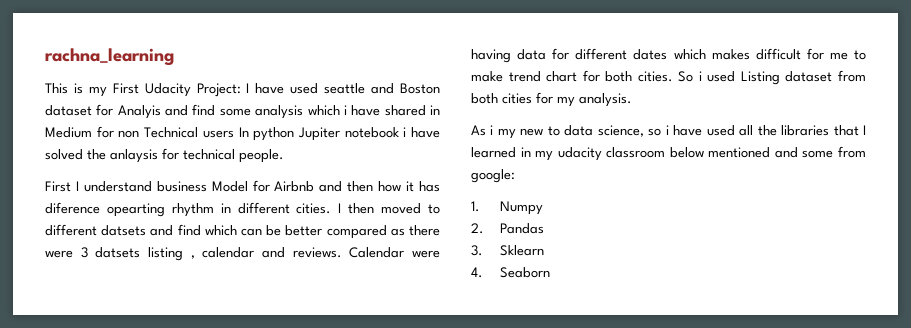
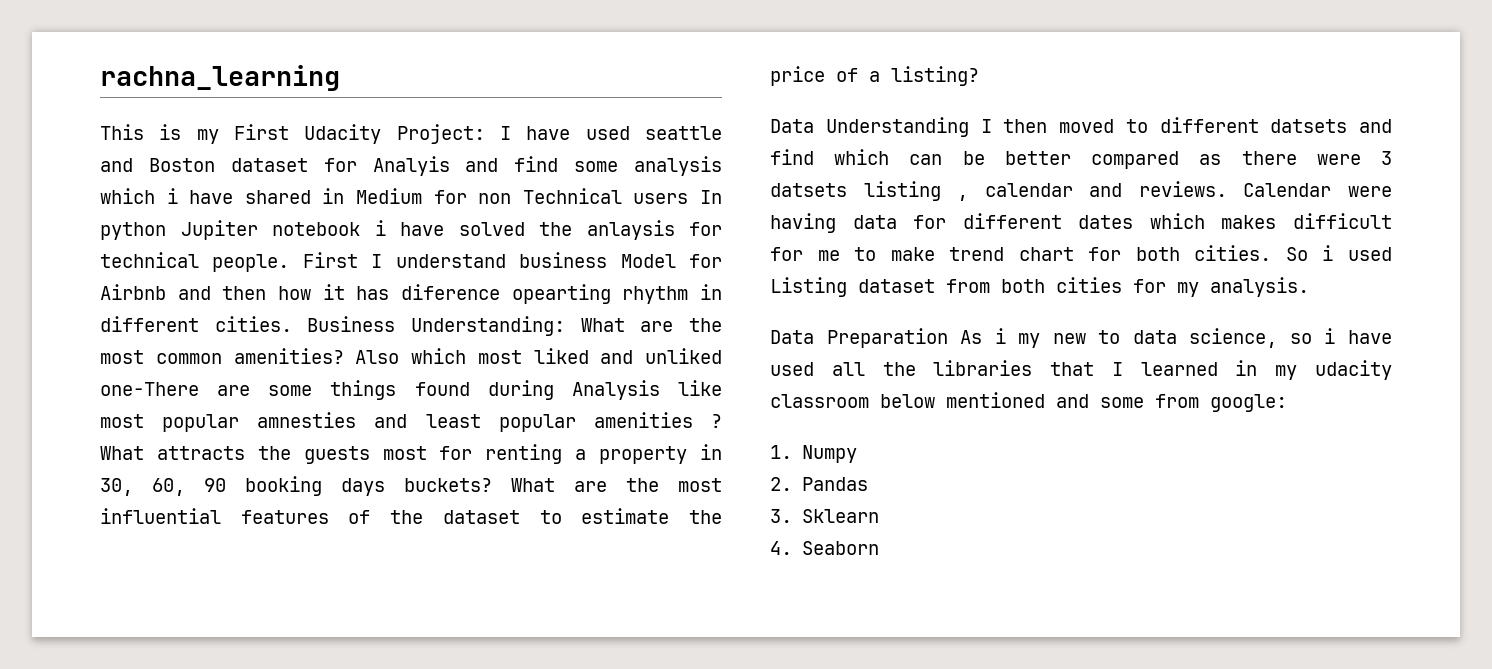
(284, 156) // -> (290, 263) none
(332, 208) none -> [307,316,722,336] [100,348,722,364] [100,380,722,400] [100,412,722,432] [100,444,723,464] [100,476,722,496] [100,508,722,524] [770,66,979,86] [770,117,969,137] Business Understanding: What are the most common amenities? Also which most liked and unliked one-There are some things found during Analysis like most popular amnesties and least popular amenities ? What attracts the guests most for renting a property in 30, 60, 90 booking days buckets? What are the most influential features of the dataset to estimate the price of a listing? // Data Understanding
(632, 100) none -> [770,328,948,348] Data Preparation

